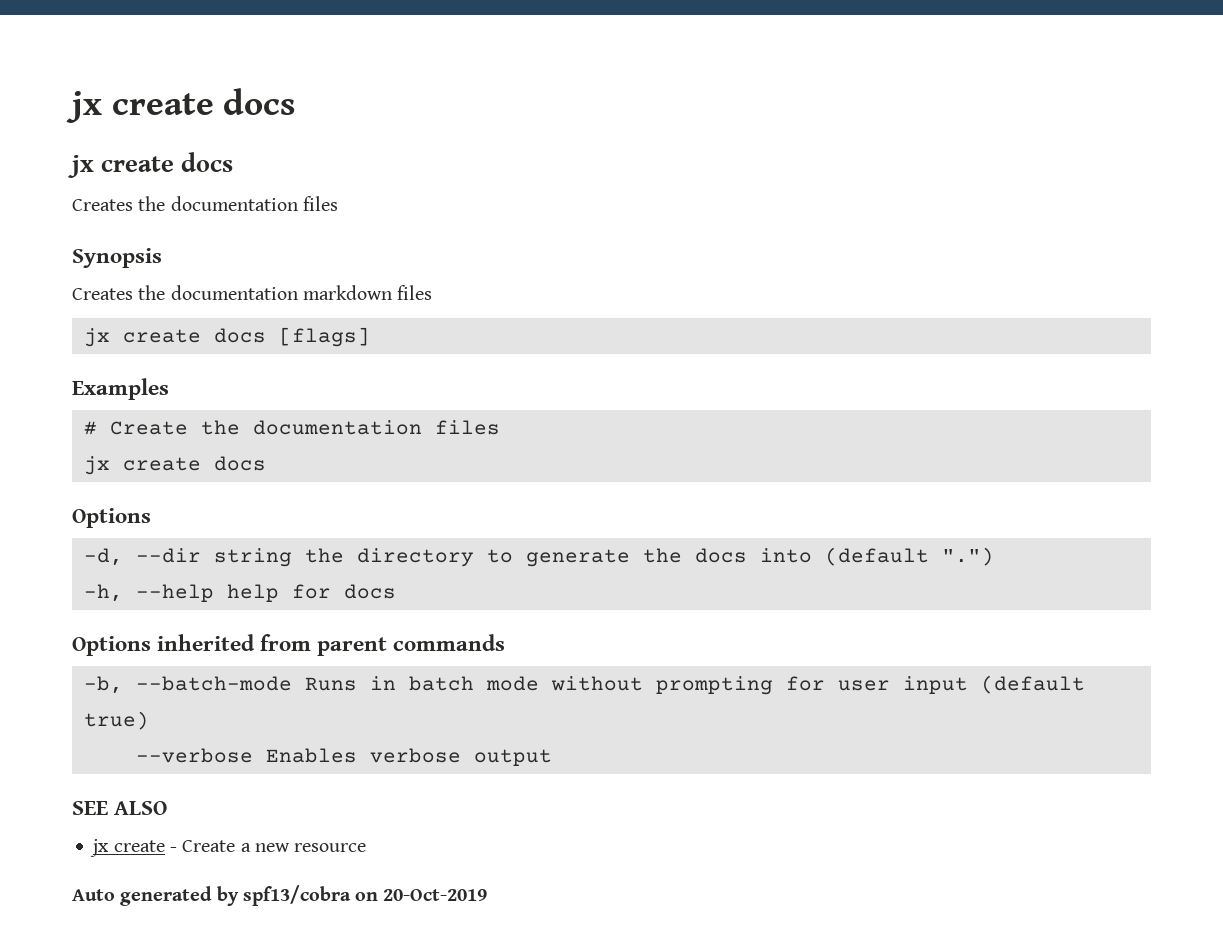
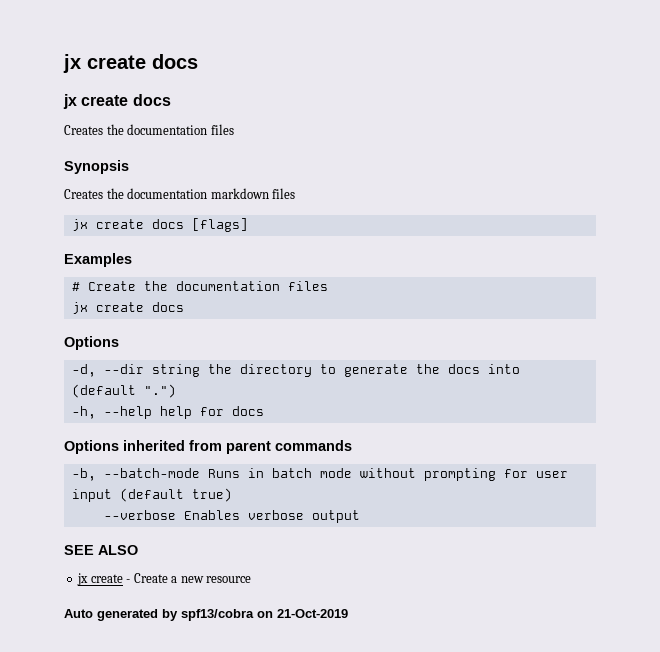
[383,889,488,901] 20-Oct-2019 -> [277,609,348,618] 21-Oct-2019

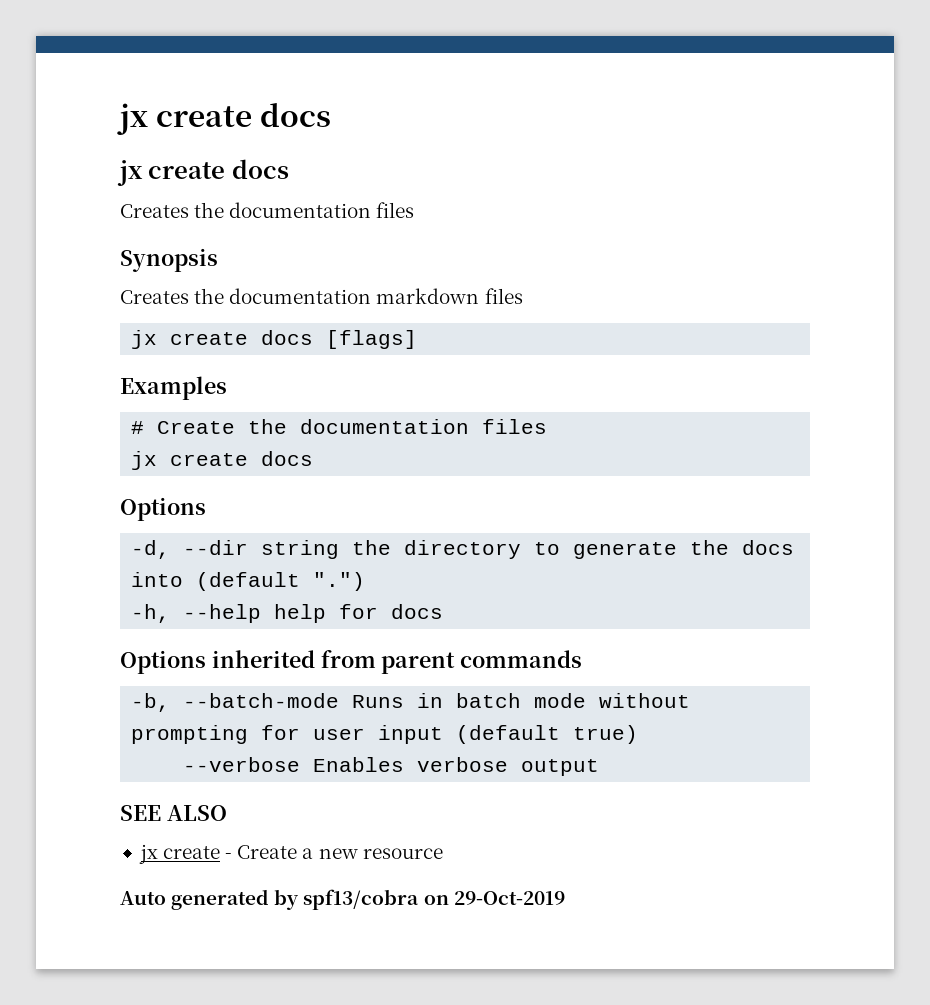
[277,609,348,618] 21-Oct-2019 -> [453,891,565,905] 29-Oct-2019

